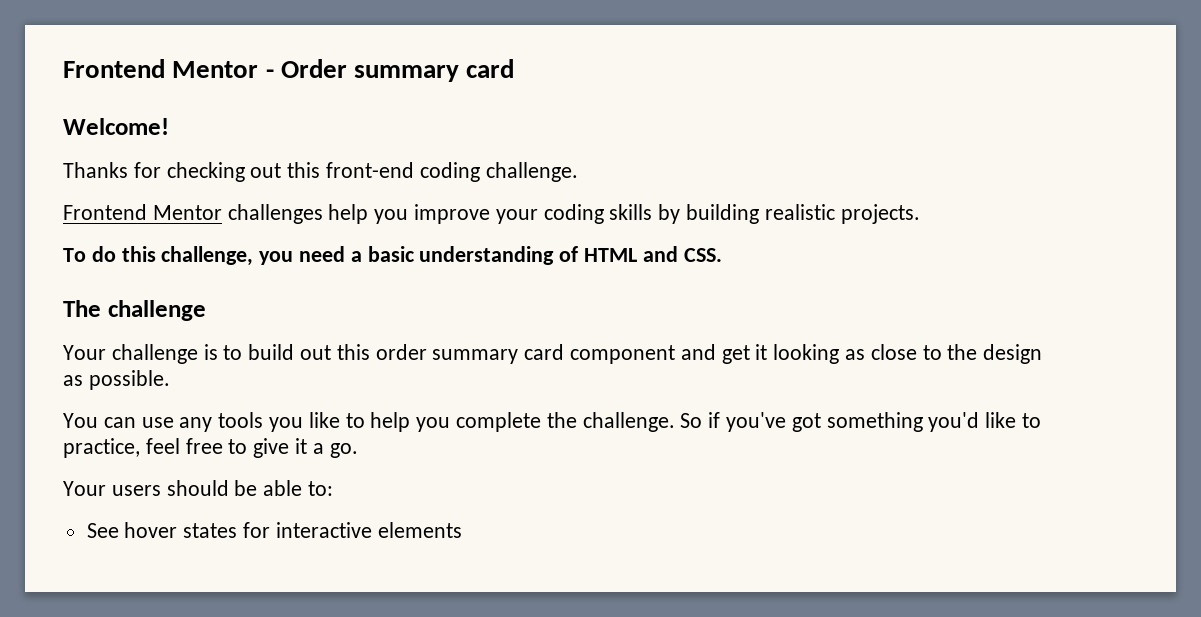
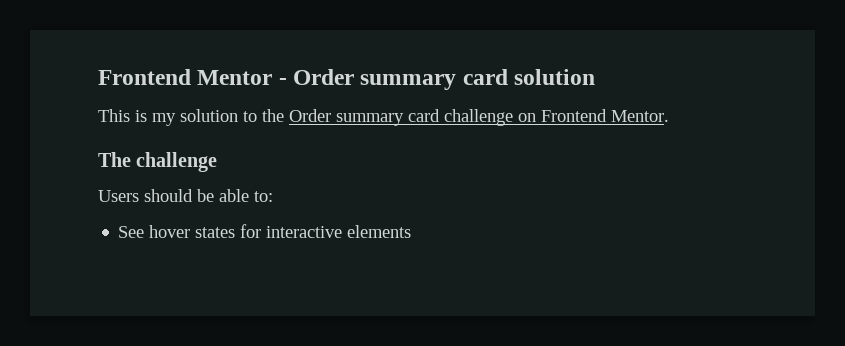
[63,118,169,135] [63,162,578,182] [63,204,920,224] [63,246,722,266] [63,300,206,321] [63,344,1043,364] [63,370,170,390] [63,412,1042,432] [63,438,358,458] [63,481,161,496] // Welcome! // Thanks for checking out this front-end coding challenge. // Frontend Mentor challenges help you improve your coding skills by building realistic projects. // To do this challenge, you need a basic understanding of HTML and CSS. // The challenge // Your challenge is to build out this order summary card component and get it looking as close to the design as possible. // You can use any tools you like to help you complete the challenge. So if you've got something you'd like to practice, feel free to give it a go. // Your users -> [514,69,596,85] [98,109,669,126] [98,152,218,172] [98,190,139,202] solution // This is my solution to the Order summary card challenge on Frontend Mentor. // The challenge // Users

